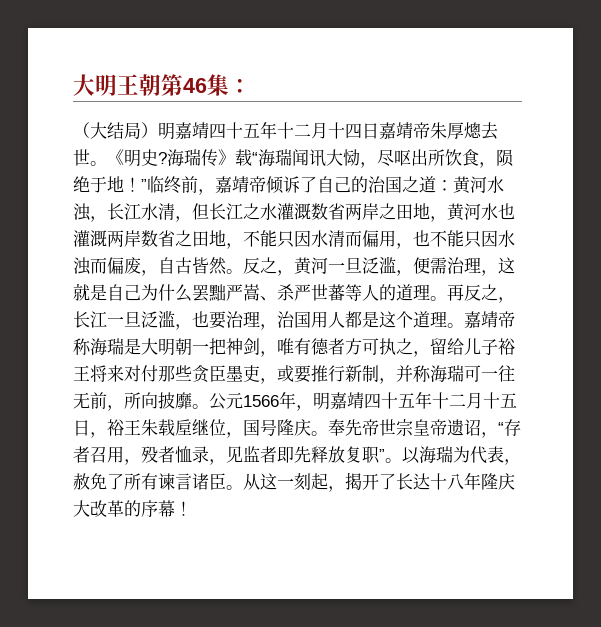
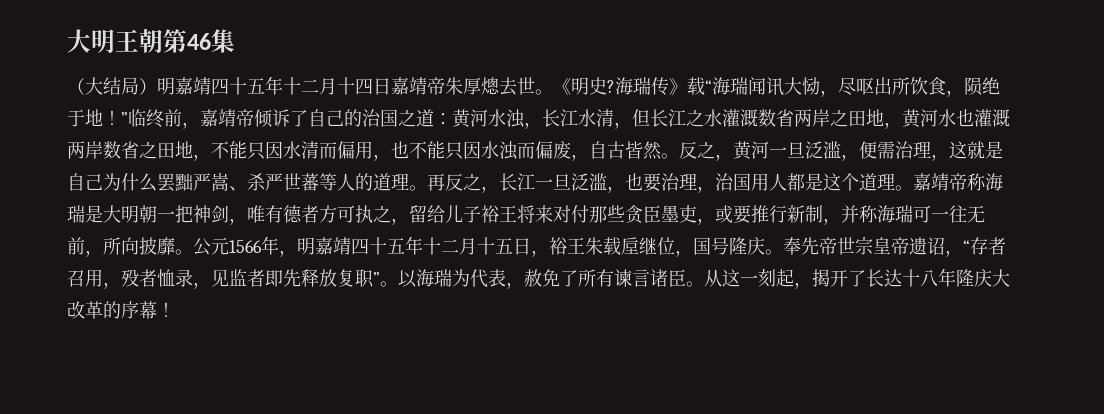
[229,79,251,93] ： -> (235, 41) none

